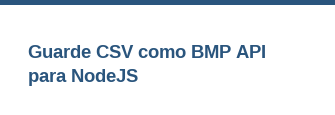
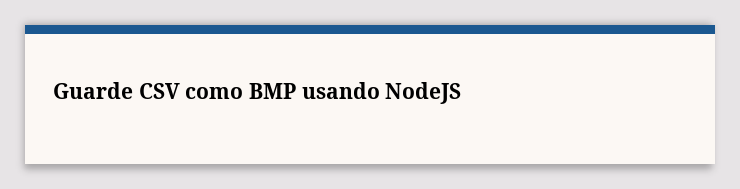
[236,45,266,58] [28,71,67,86] API para -> [301,82,380,99] usando

